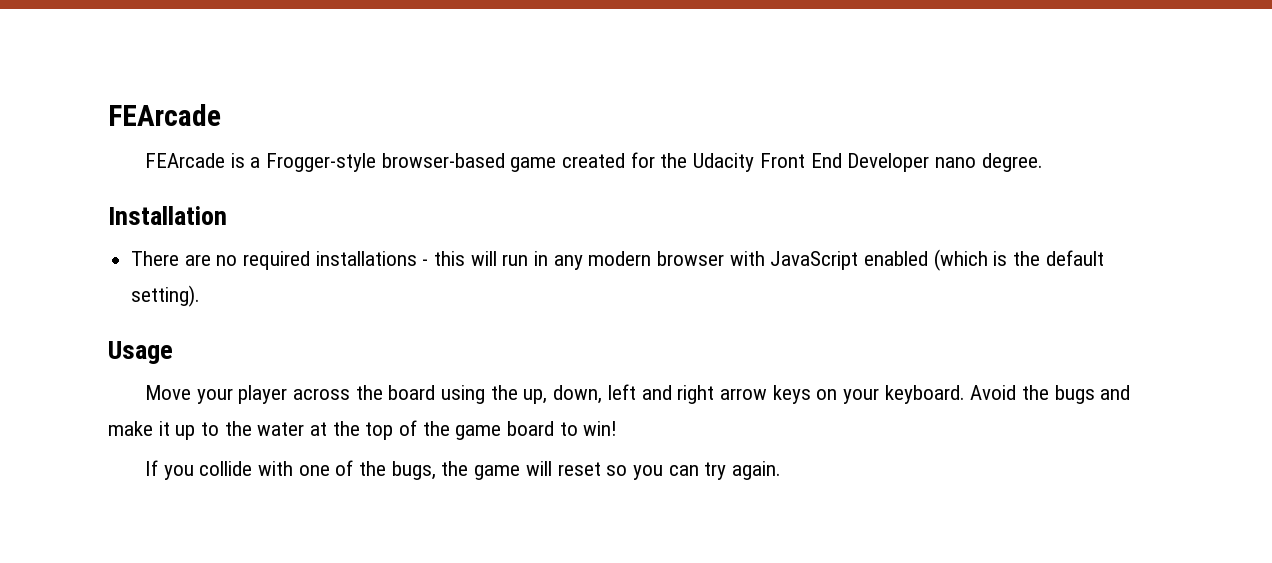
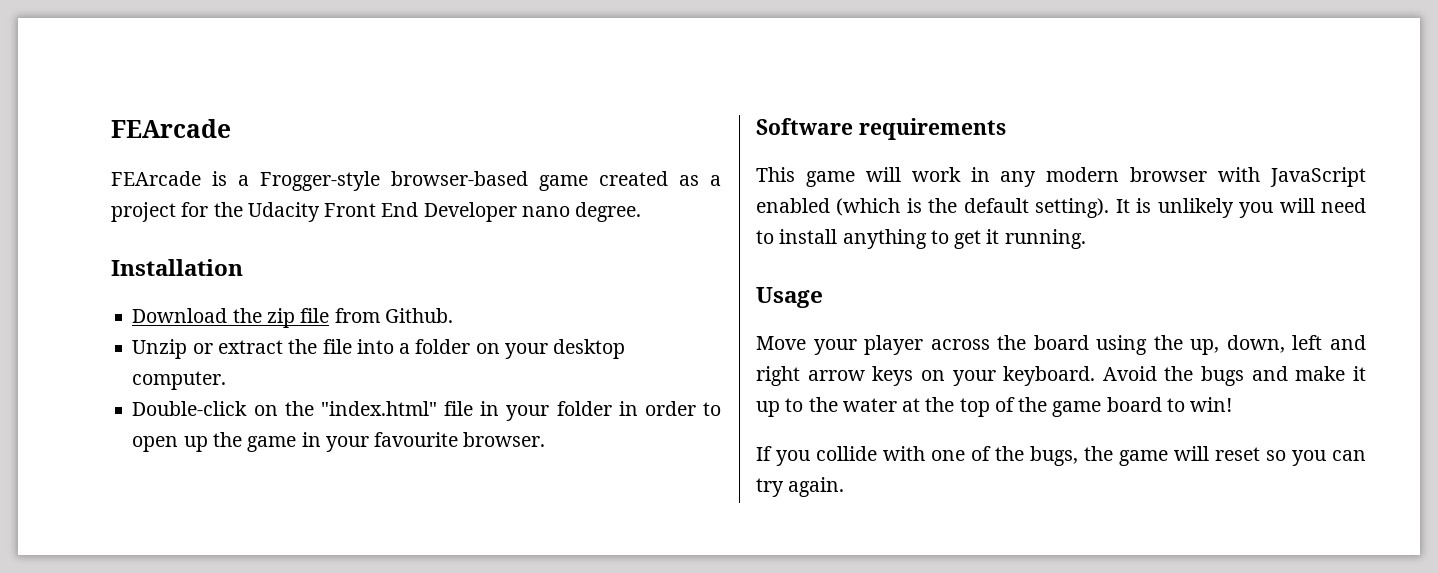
(626, 160) none -> [679,175,721,186] [111,202,176,222] as a project
[131,251,529,270] There are no required installations - this will run -> [132,308,453,328] [132,339,626,359] [132,371,227,390] [132,401,721,421] [132,432,546,452] [756,118,1006,140] [756,167,961,187] Download the zip file from Github. // Unzip or extract the file into a folder on your desktop computer. // Double-click on the "index.html" file in your folder in order to open up the game in your favourite browser. // Software requirements // This game will work
(201, 296) none -> [1115,198,1366,218] [756,229,1086,249] It is unlikely you will need to install anything to get it running.

